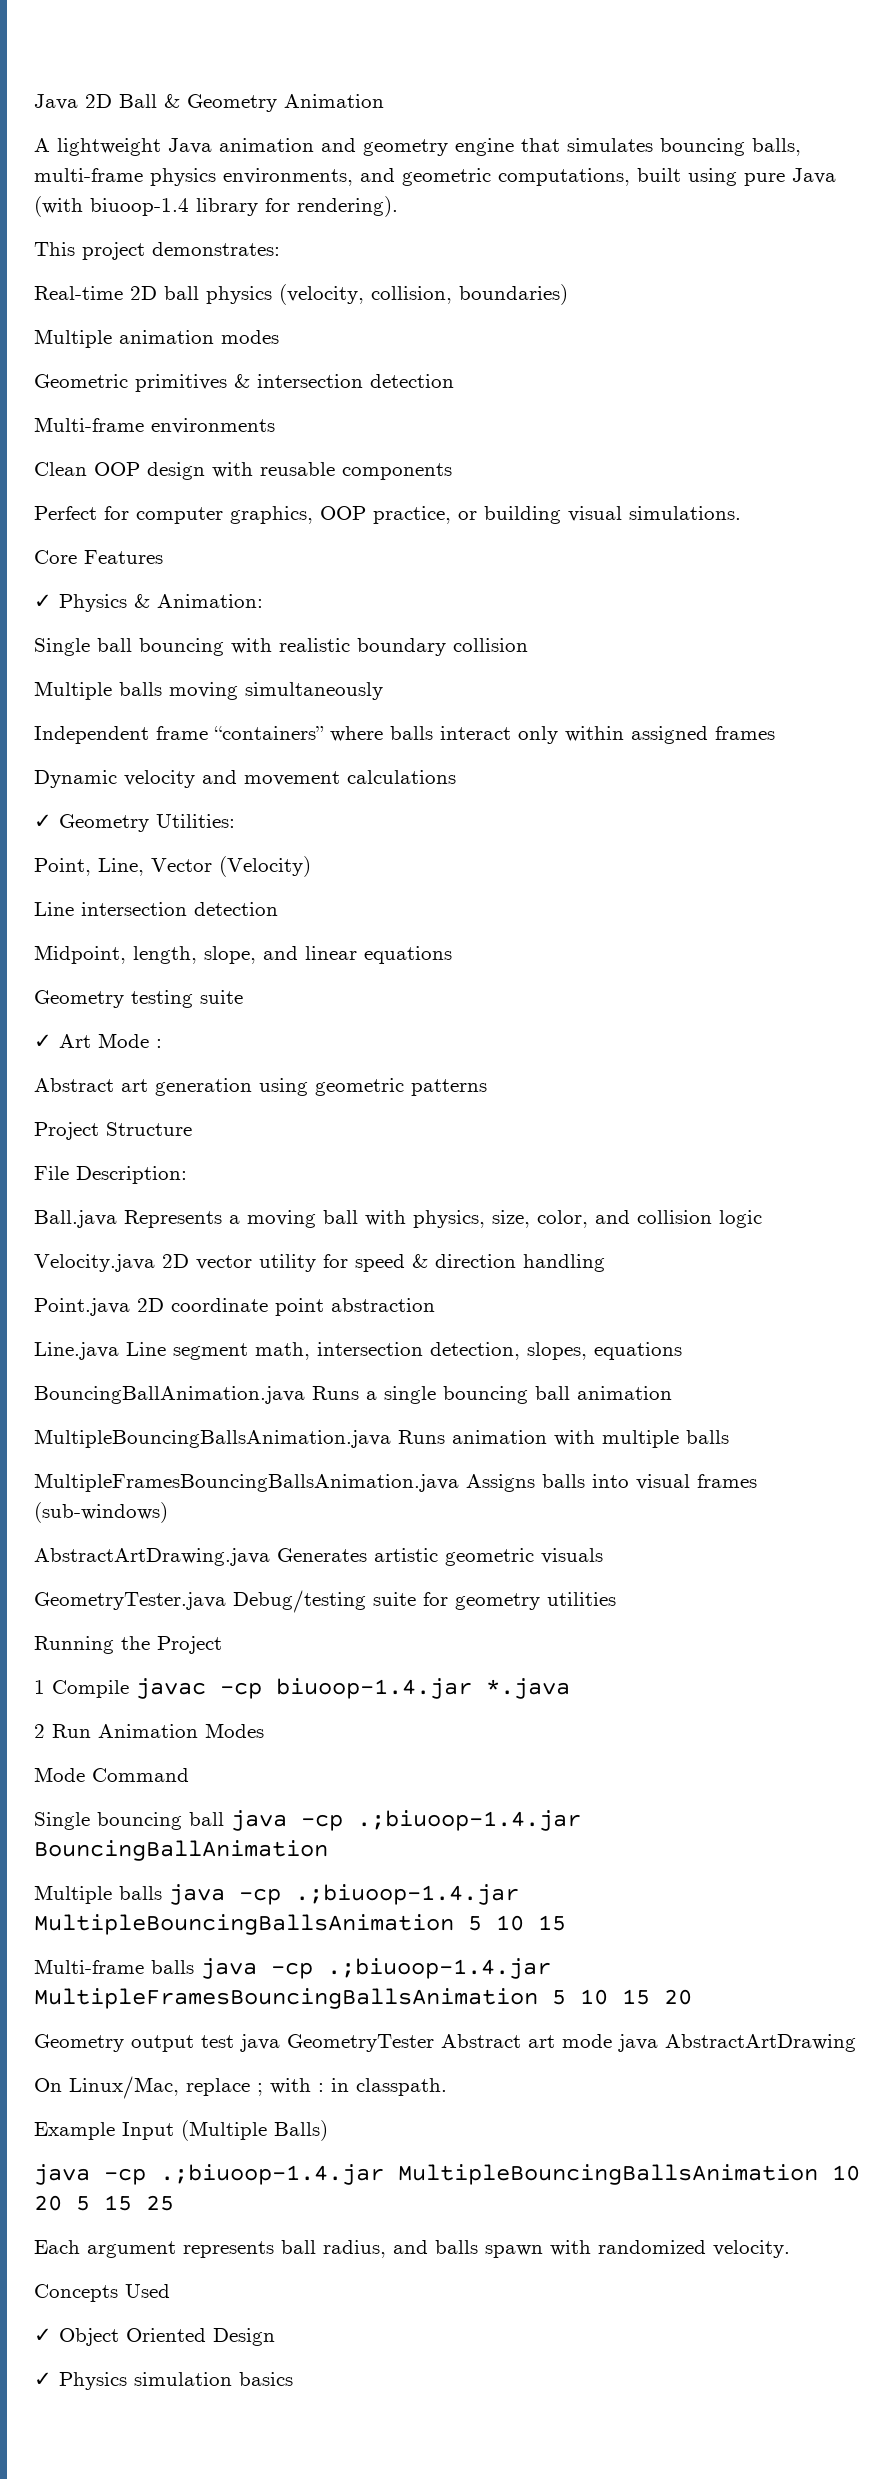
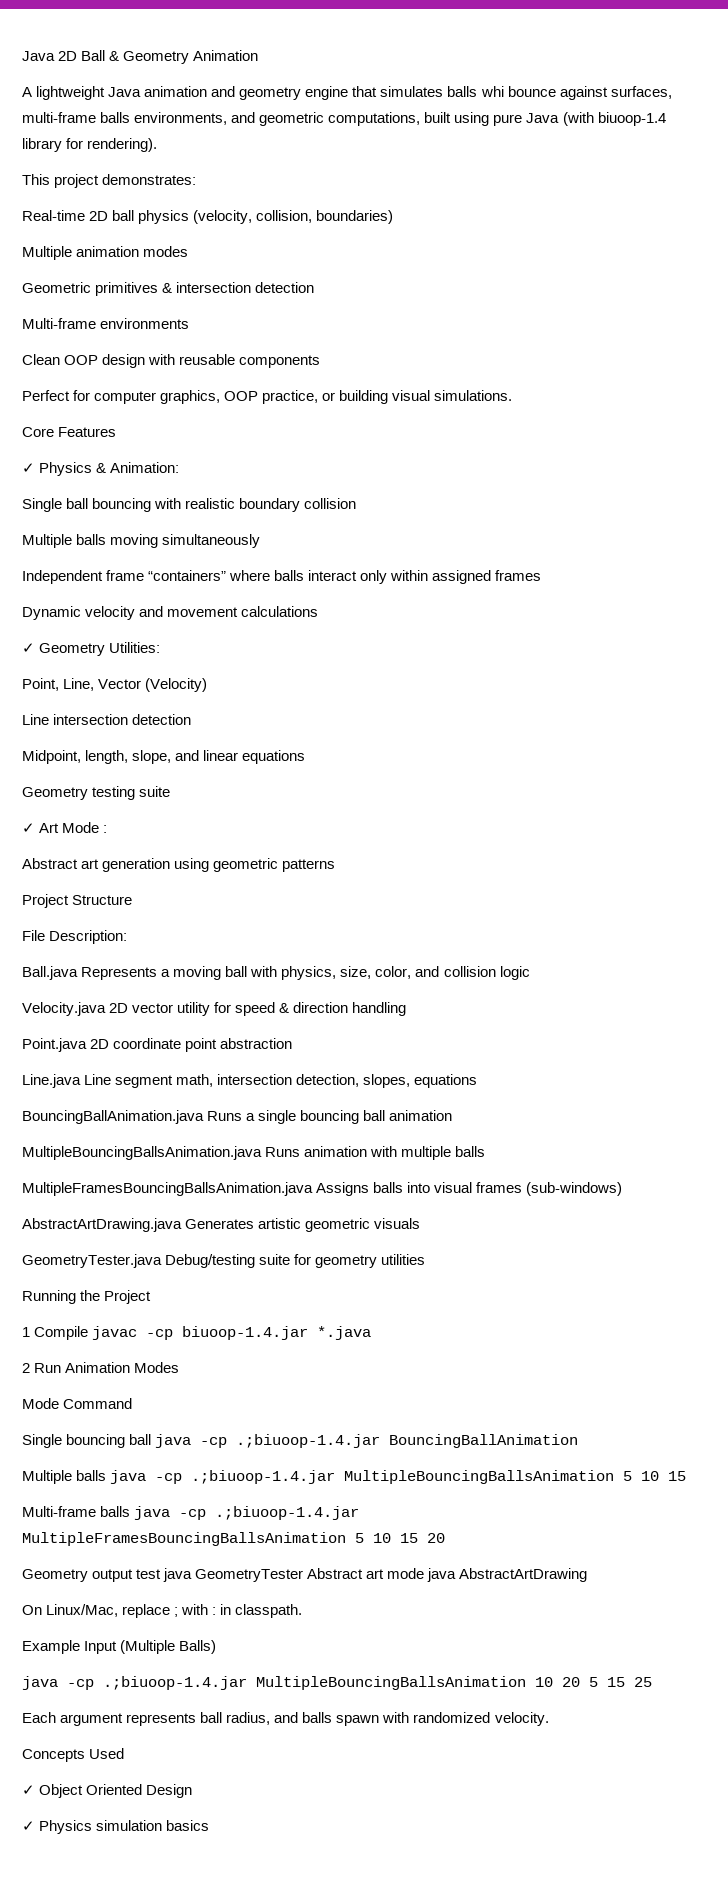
[660,138,801,156] [34,168,216,186] bouncing balls, multi-frame physics -> [447,86,672,100] [22,112,131,123] balls whi bounce against surfaces, multi-frame balls

